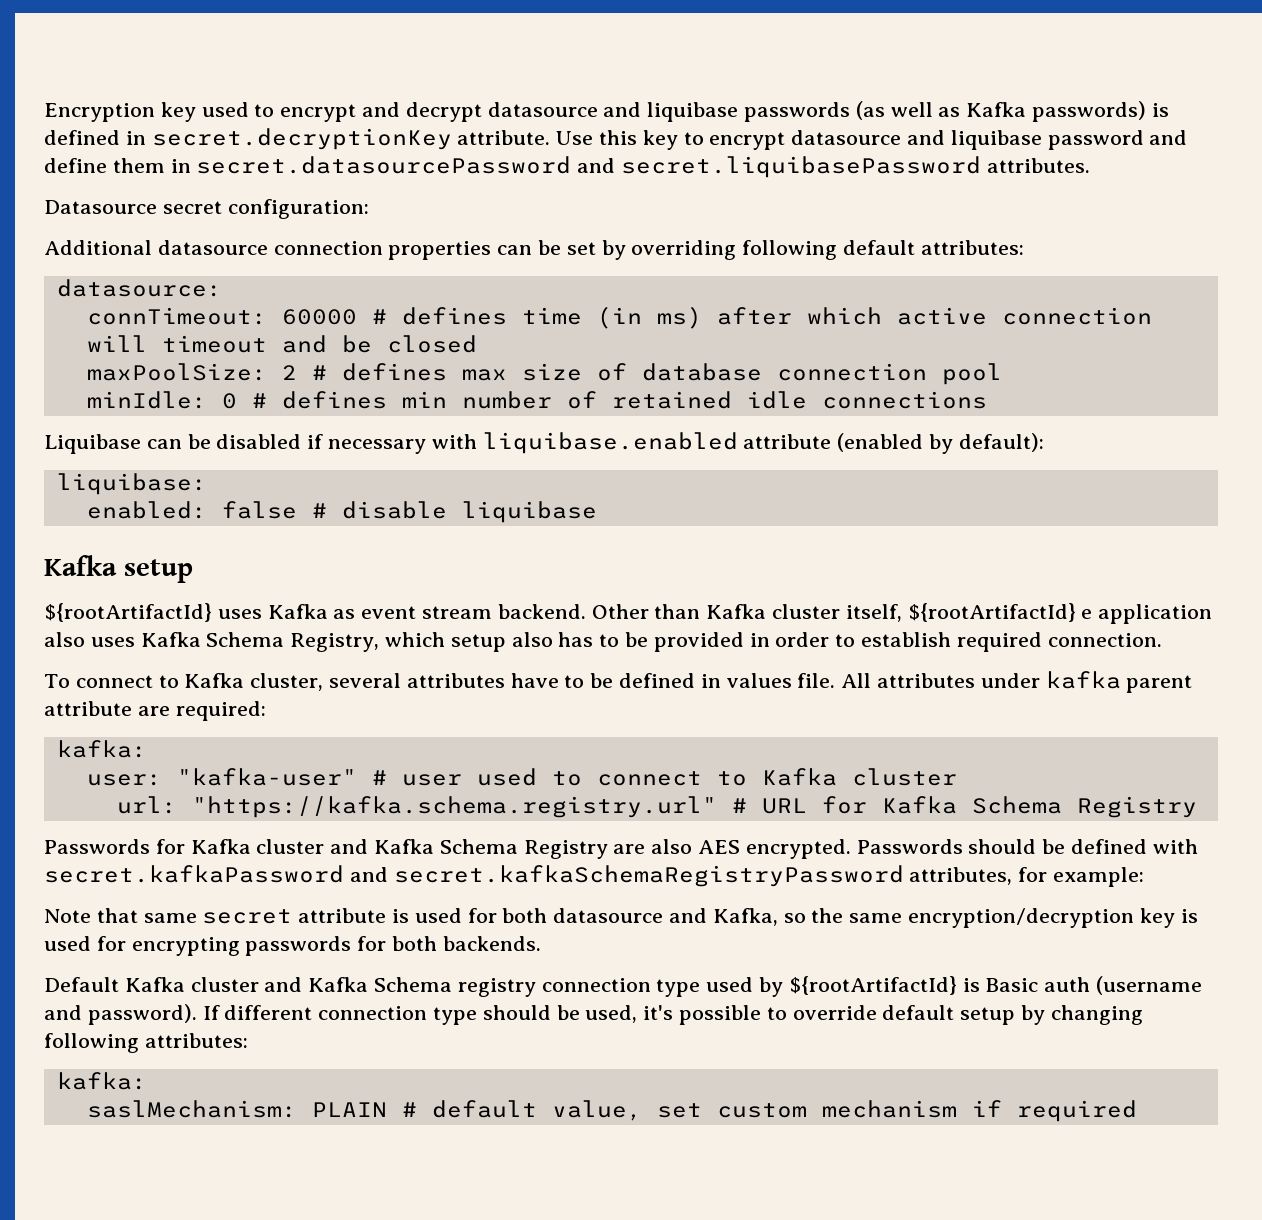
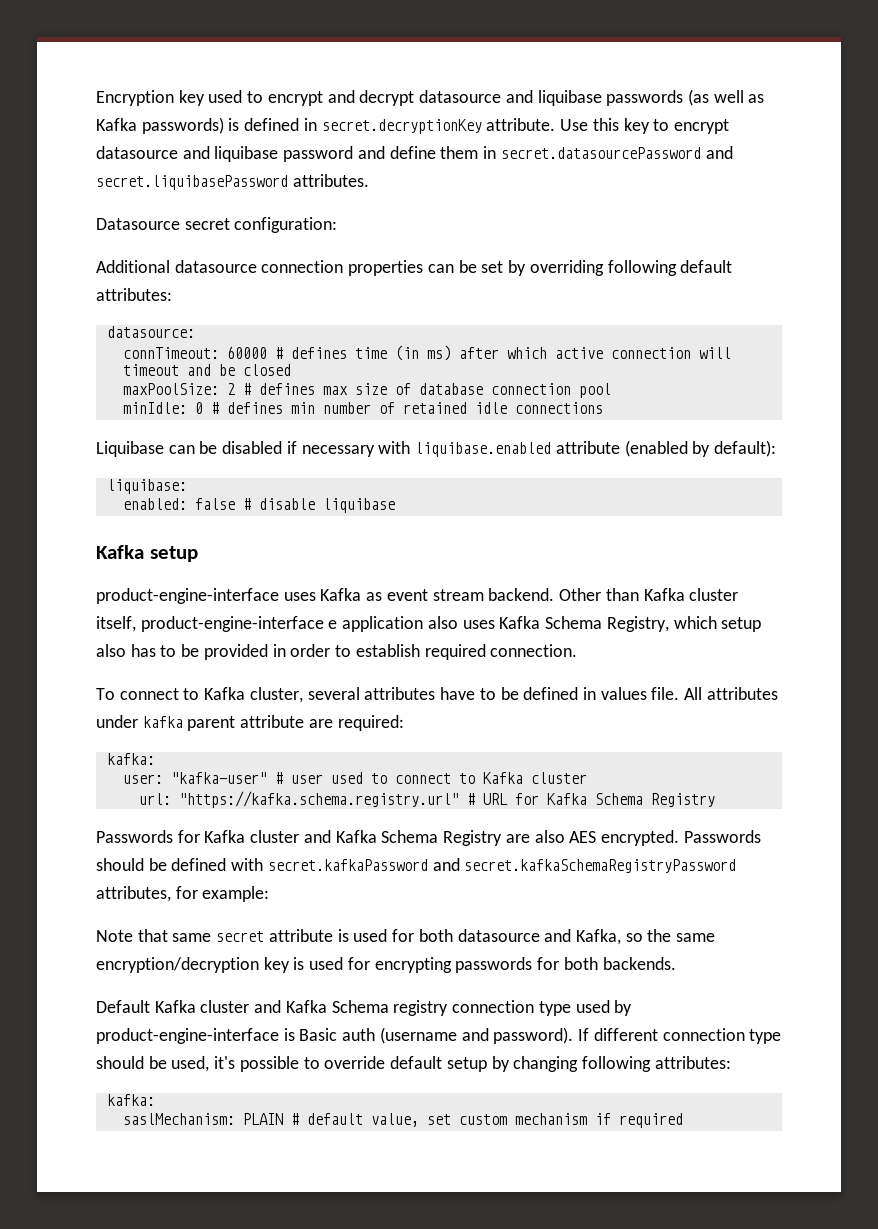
[44,603,212,622] ${rootArtifactId} -> [96,588,279,604] product-engine-interface
[907,603,1076,622] ${rootArtifactId} -> [140,616,324,632] product-engine-interface
[788,976,957,995] ${rootArtifactId} -> [96,1028,279,1044] product-engine-interface

